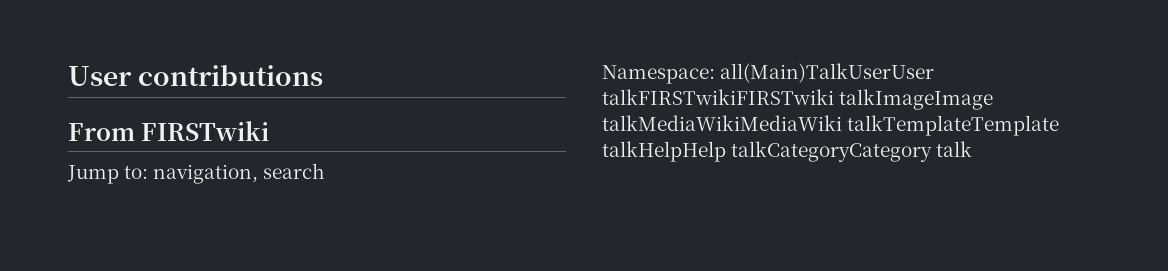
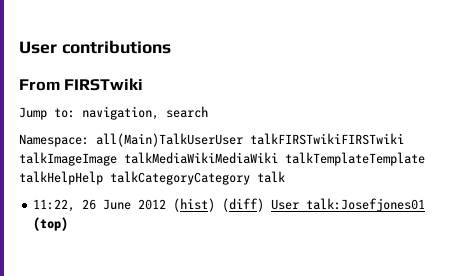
(973, 149) none -> [33,198,426,212] [33,217,69,231] // 11:22, 26 June 2012 (hist) (diff) User talk:Josefjones01 (top)

